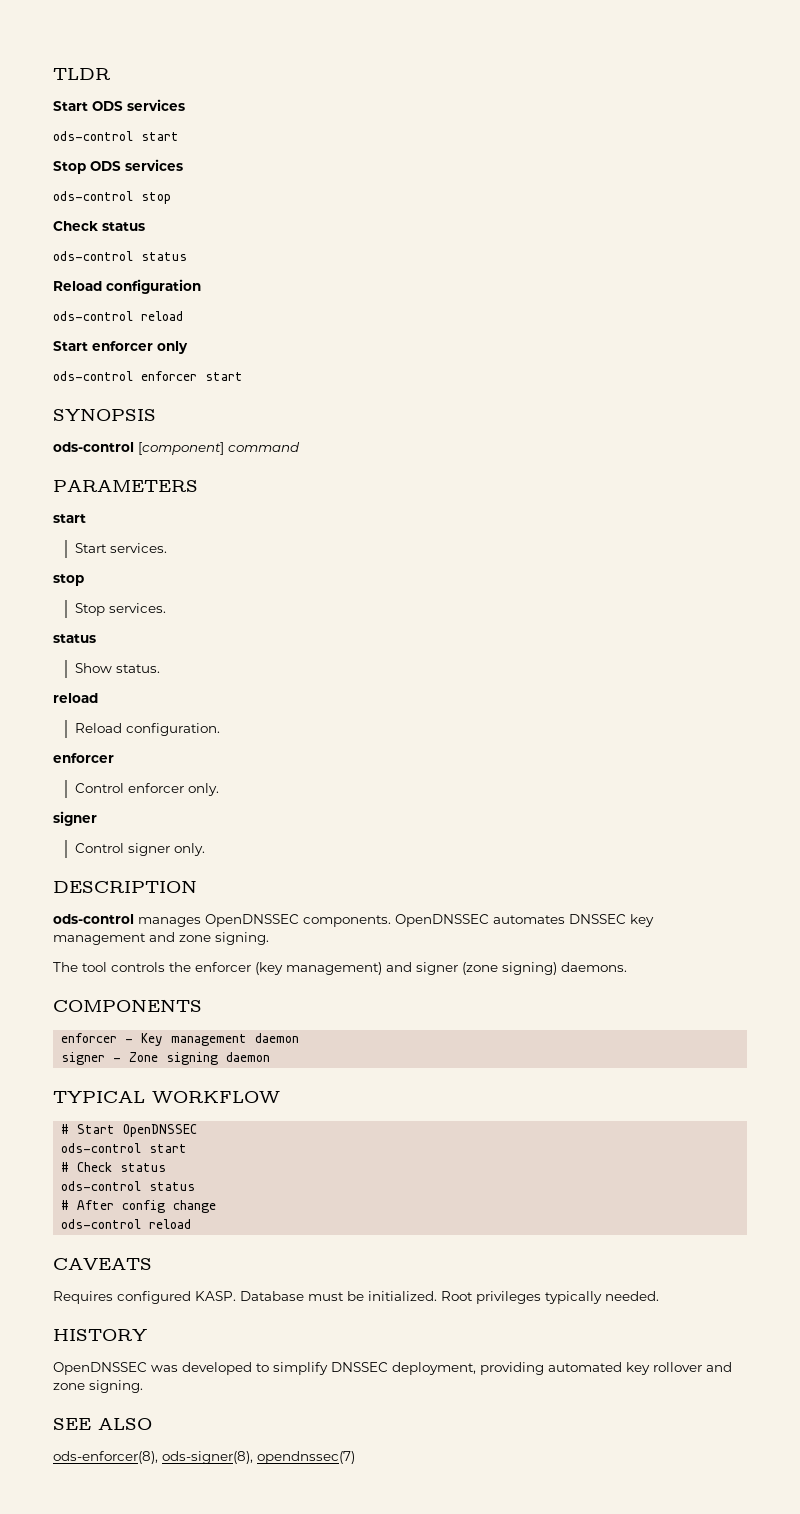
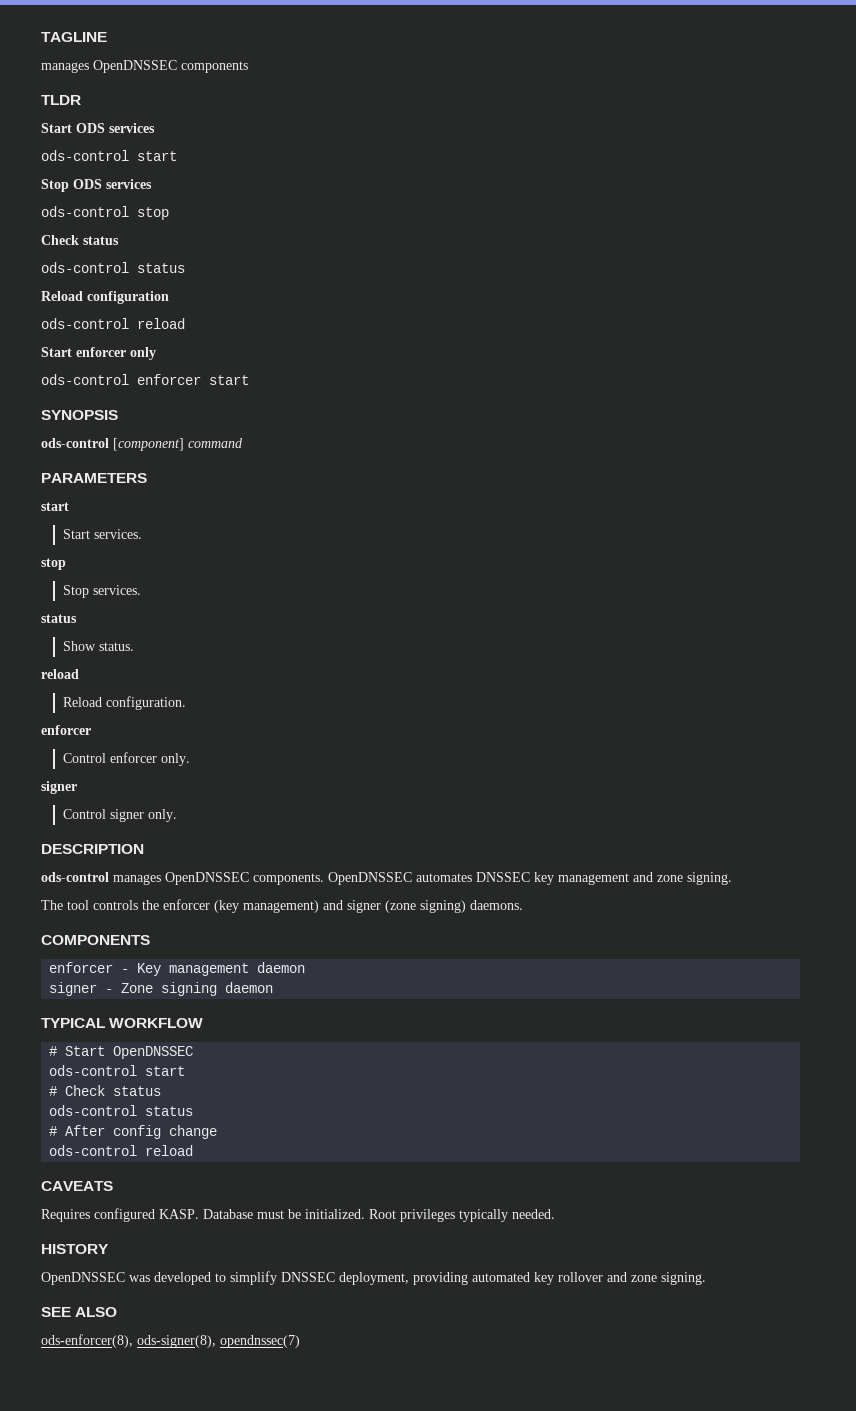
(53, 74) none -> [41,32,107,42] [41,60,248,73] TAGLINE // manages OpenDNSSEC components //

